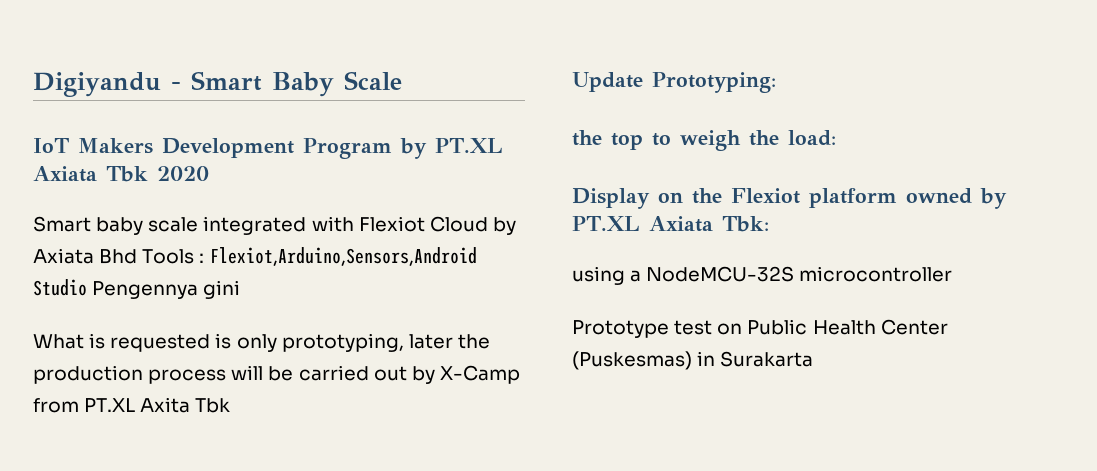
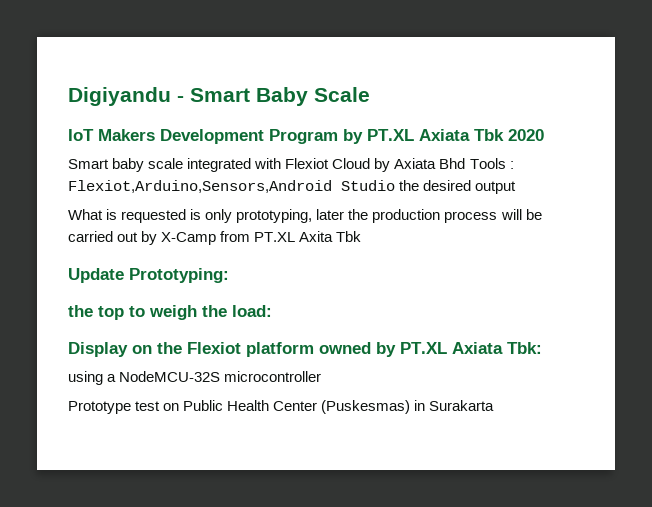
[92,280,241,299] Pengennya gini -> [399,180,517,194] the desired output

